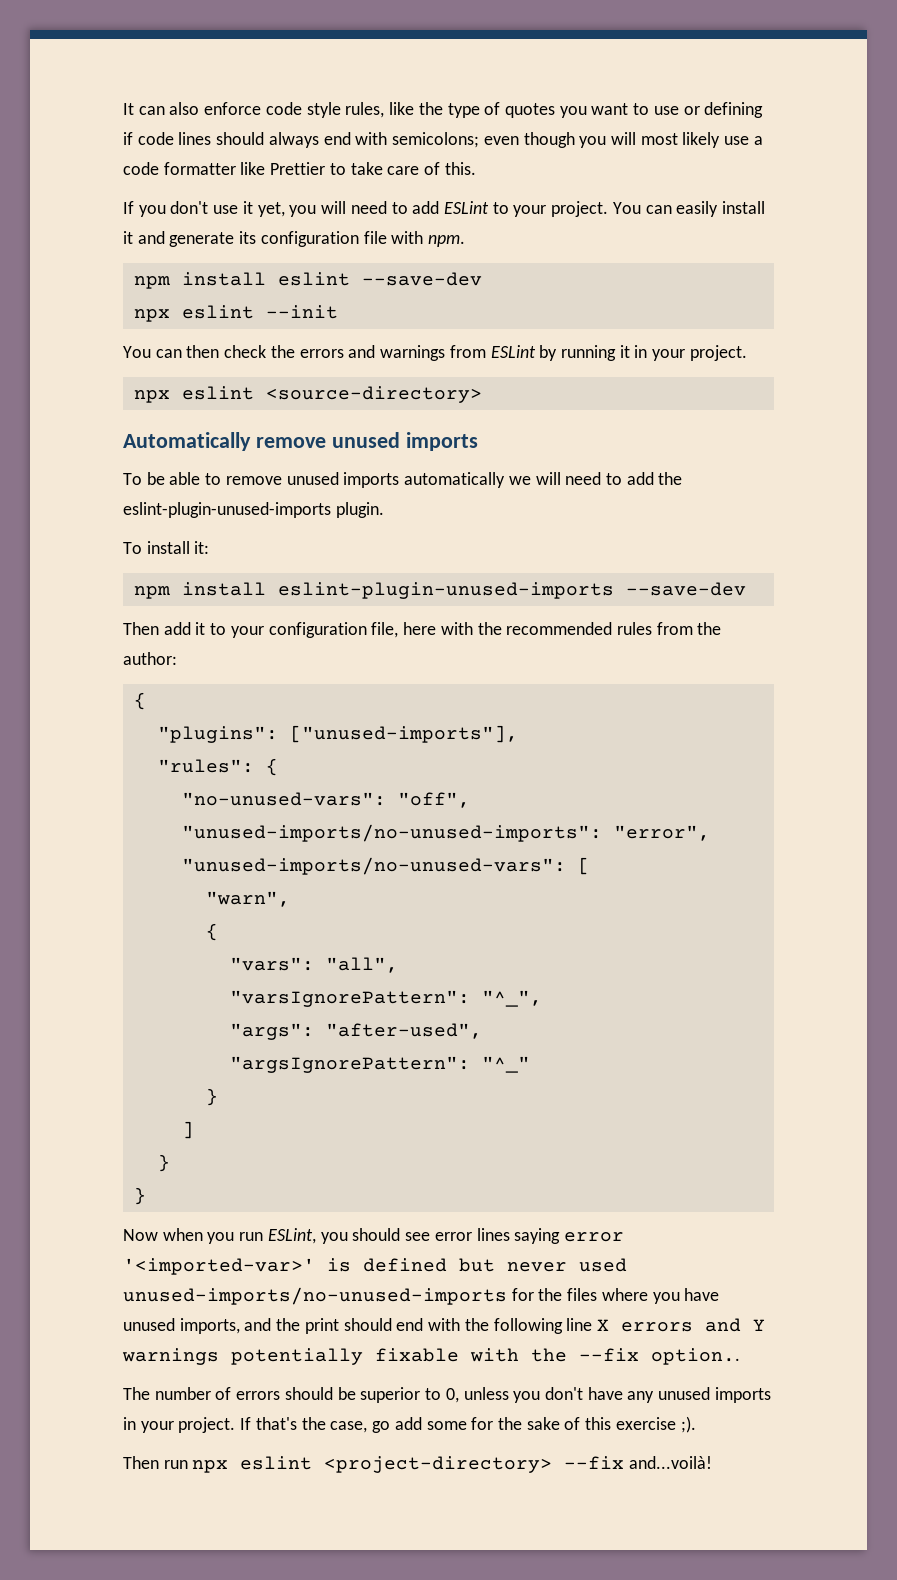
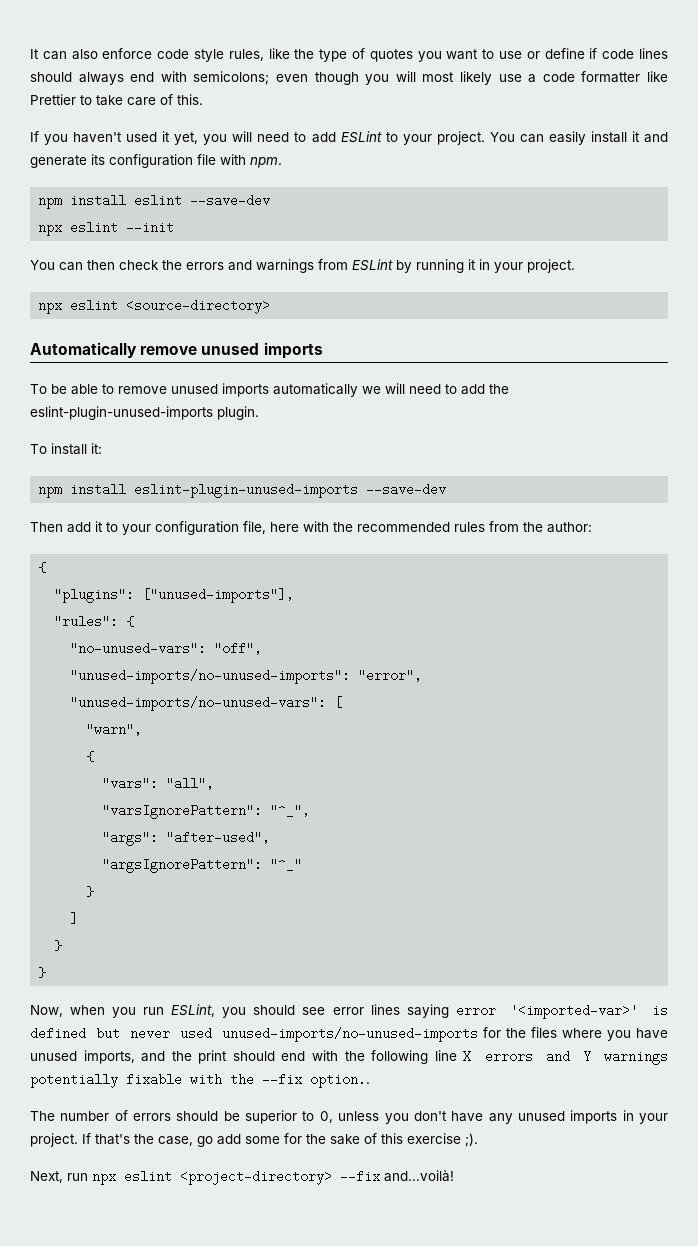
[704,102,764,118] defining -> [544,48,585,59] define
[170,201,239,214] don't use -> [73,132,158,143] haven't used
[123,1229,158,1241] Now -> [30,1005,63,1017] Now,
[123,1456,159,1469] Then -> [30,1171,63,1183] Next,

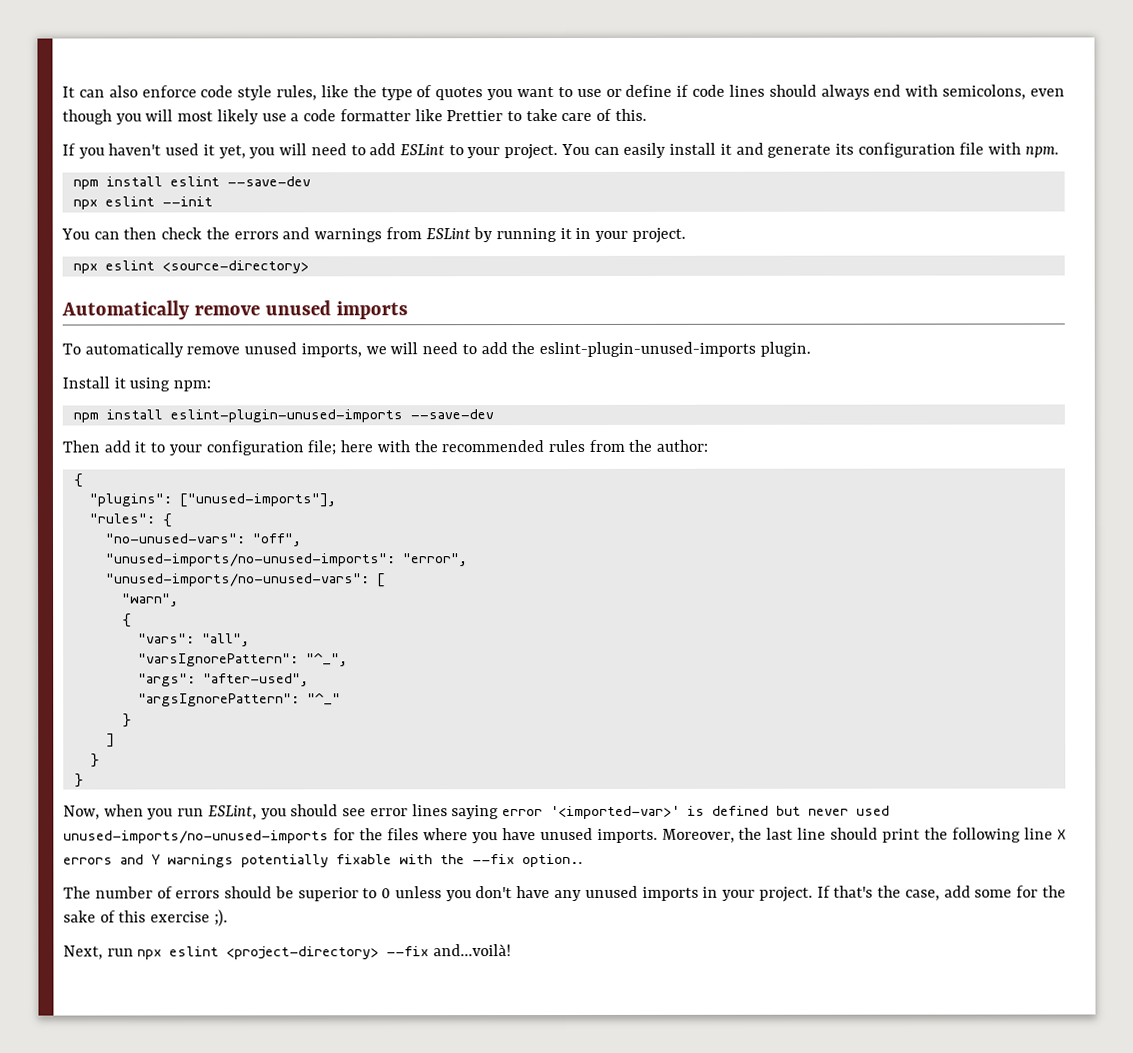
[193,71,270,85] semicolons; -> [942,84,1027,100] semicolons,
[51,383,358,397] be able to remove unused imports automatically -> [84,342,362,358] automatically remove unused imports,
[30,443,102,455] To install it: -> [62,376,212,392] Install it using npm:
[243,521,266,534] file, -> [307,440,337,456] file;
[83,1050,339,1064] imports, and the print should end with -> [596,827,921,843] imports. Moreover, the last line should print
[319,1111,333,1123] 0, -> [381,888,392,899] 0
[197,1136,213,1147] go -> (940, 895) none

